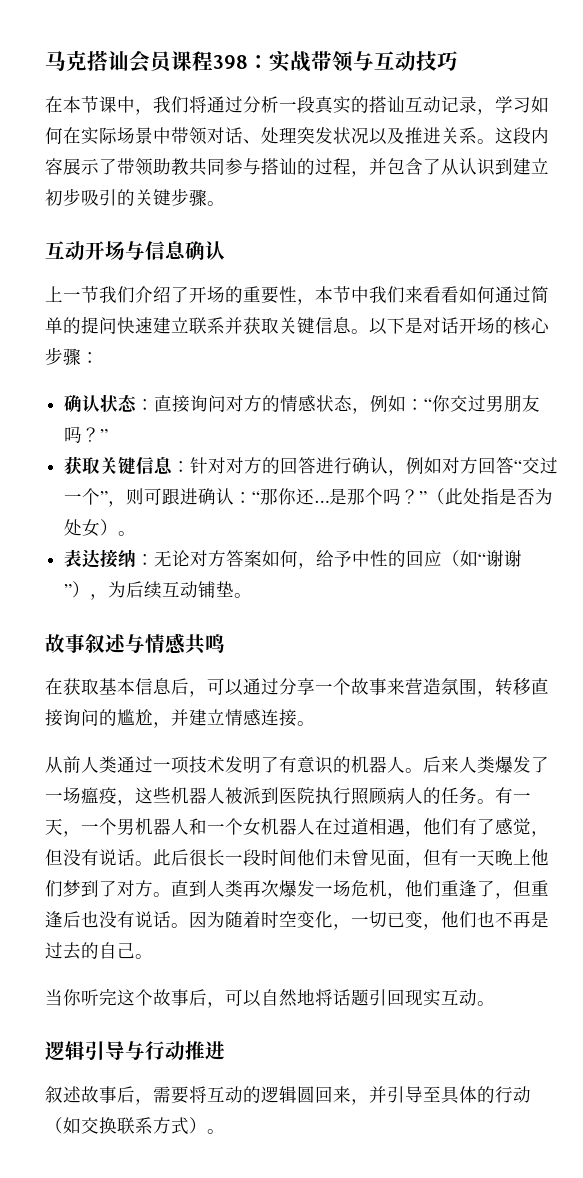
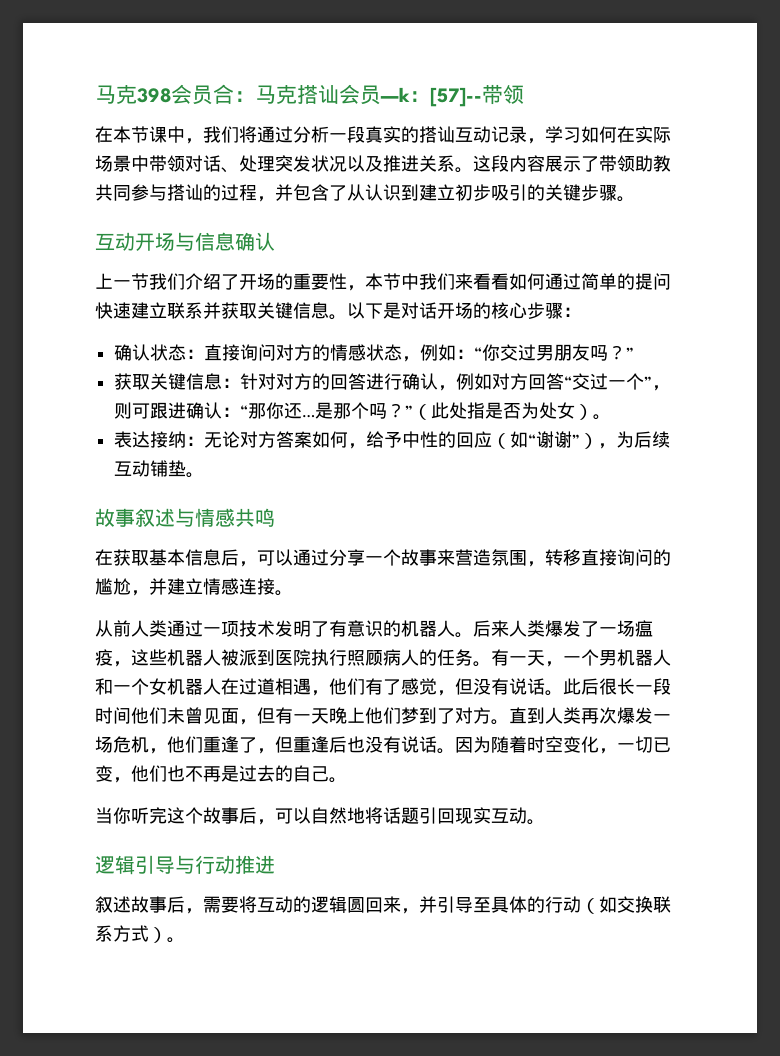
[45,50,458,73] 马克搭讪会员课程398：实战带领与互动技巧 -> [95,84,524,107] 马克398会员合：马克搭讪会员—k：[57]--带领

